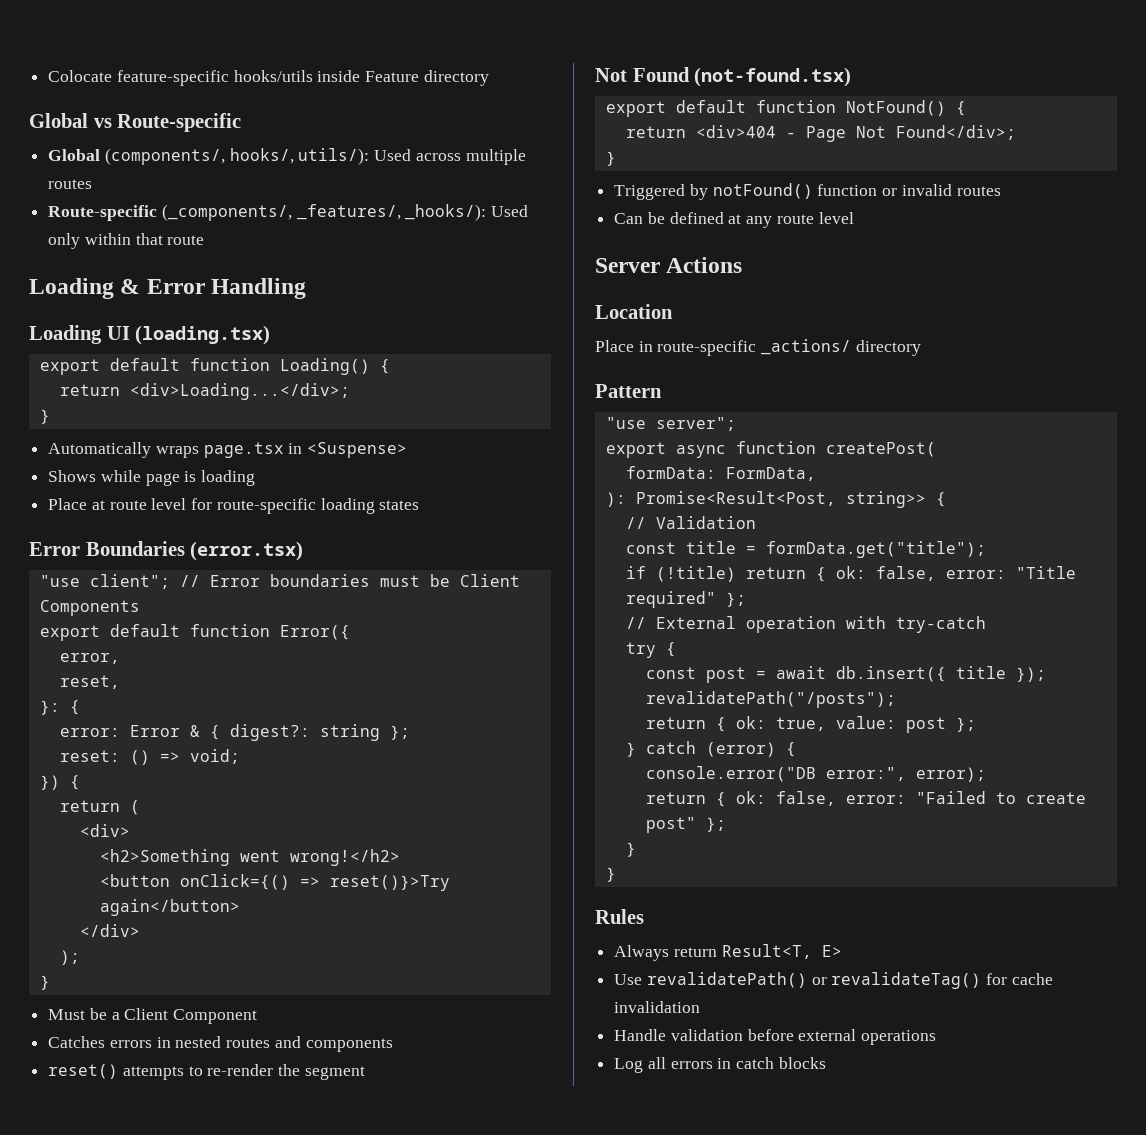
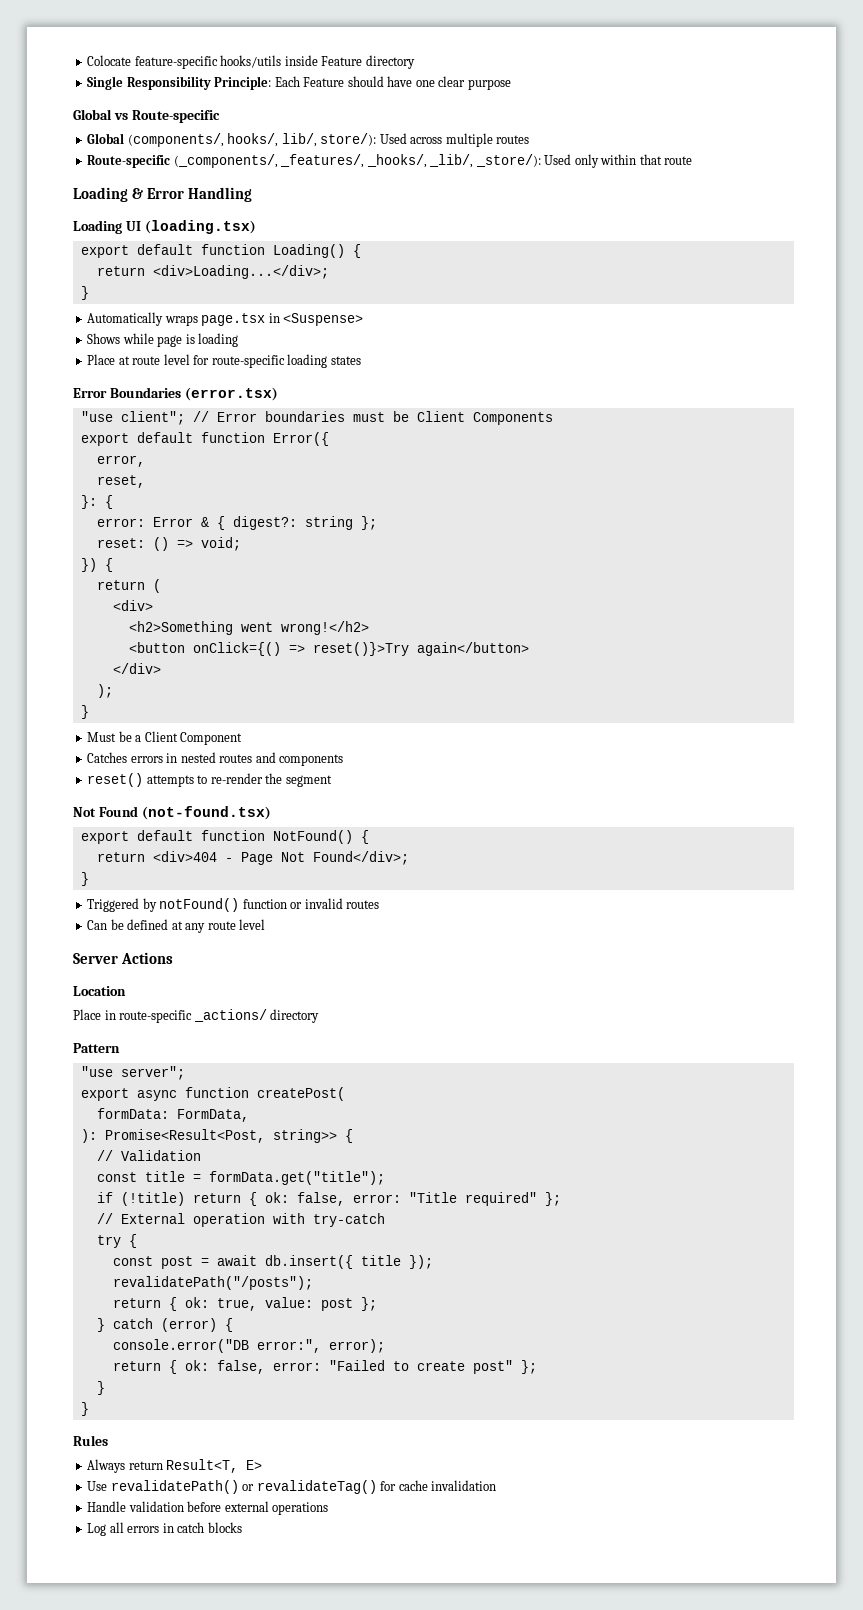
(489, 78) none -> [87,76,511,90] // Single Responsibility Principle: Each Feature should have one clear purpose
[298,148,370,165] utils/): -> [281,133,377,147] lib/, store/):
[405,204,487,221] _hooks/): -> [366,154,541,168] _hooks/, _lib/, _store/):

